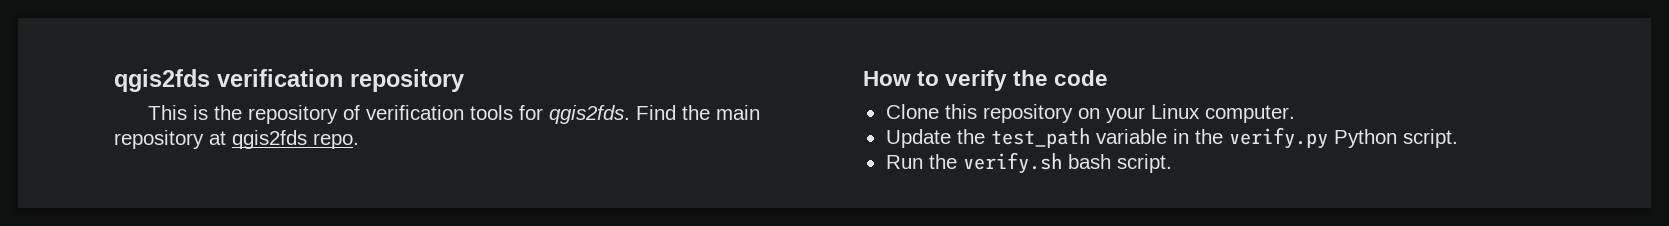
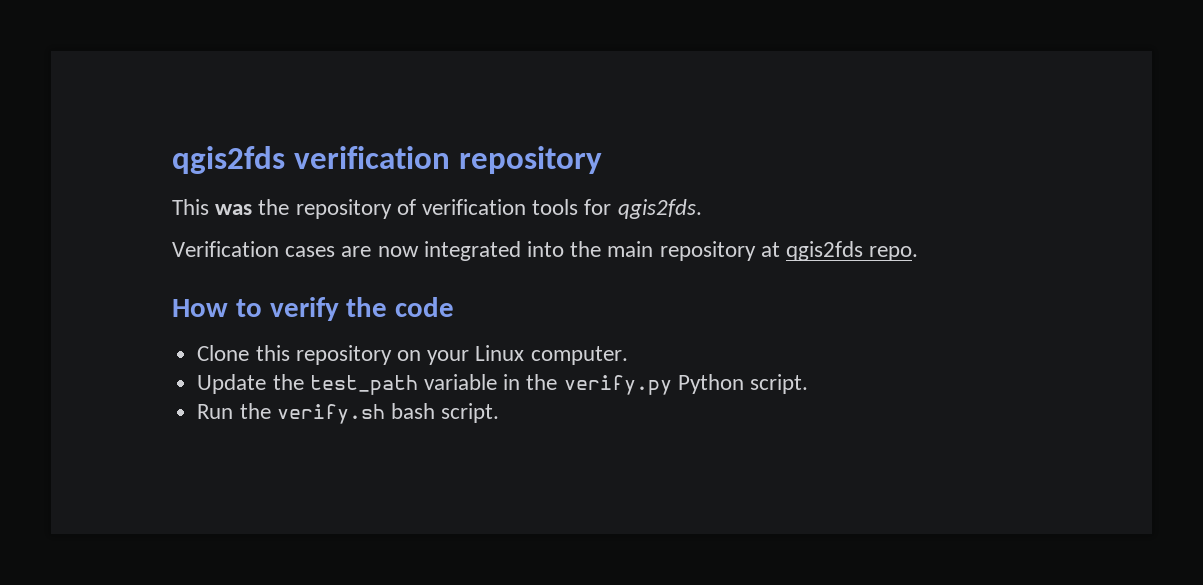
[193,105,209,120] is -> [215,204,253,215] was
[636,105,677,120] Find -> [172,241,565,261] // Verification cases are now integrated into

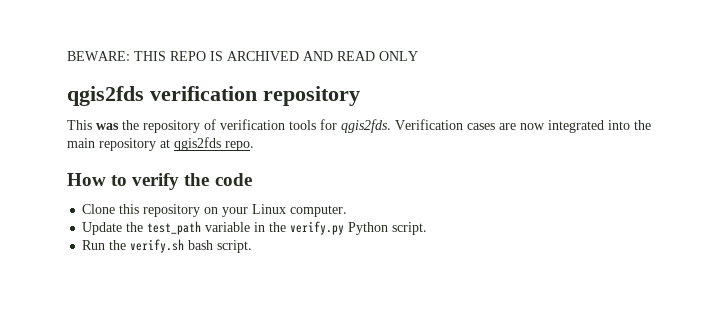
(172, 160) none -> [67,51,418,61] BEWARE: THIS REPO IS ARCHIVED AND READ ONLY //
(702, 209) // -> (391, 126) none

